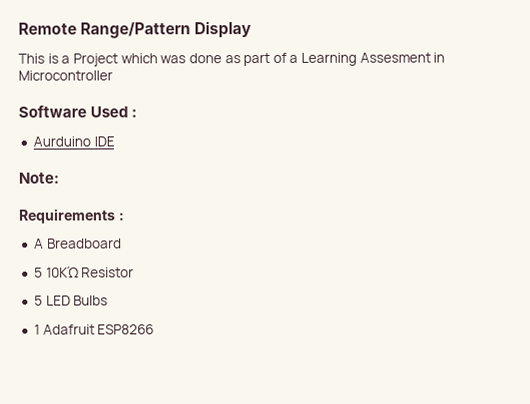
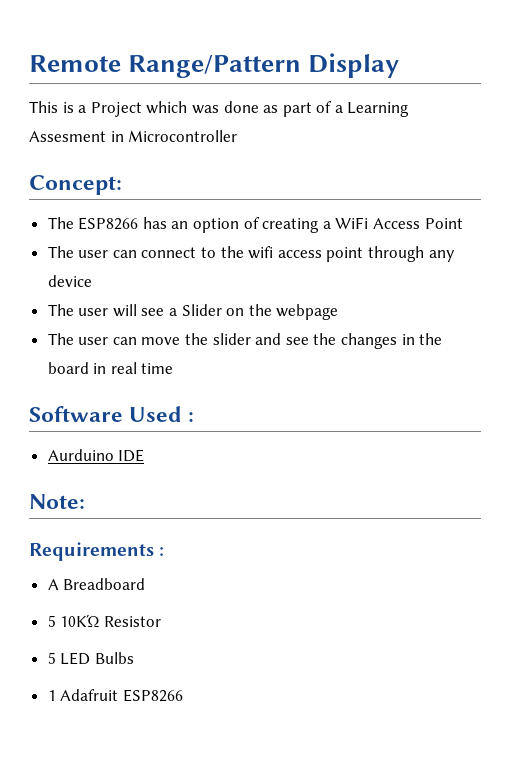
(113, 75) none -> [29,175,122,195] [47,217,463,233] [47,246,455,262] [47,275,92,287] [47,304,339,320] [47,333,443,349] [47,362,174,374] // Concept: // The ESP8266 has an option of creating a WiFi Access Point // The user can connect to the wifi access point through any device // The user will see a Slider on the webpage // The user can move the slider and see the changes in the board in real time

